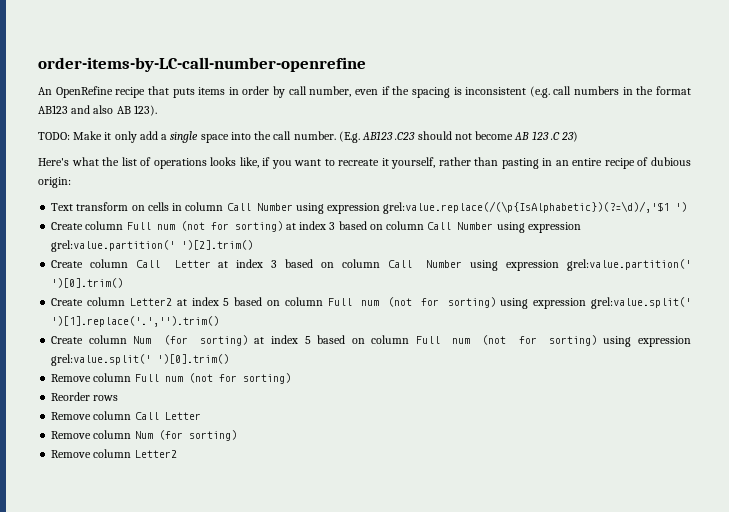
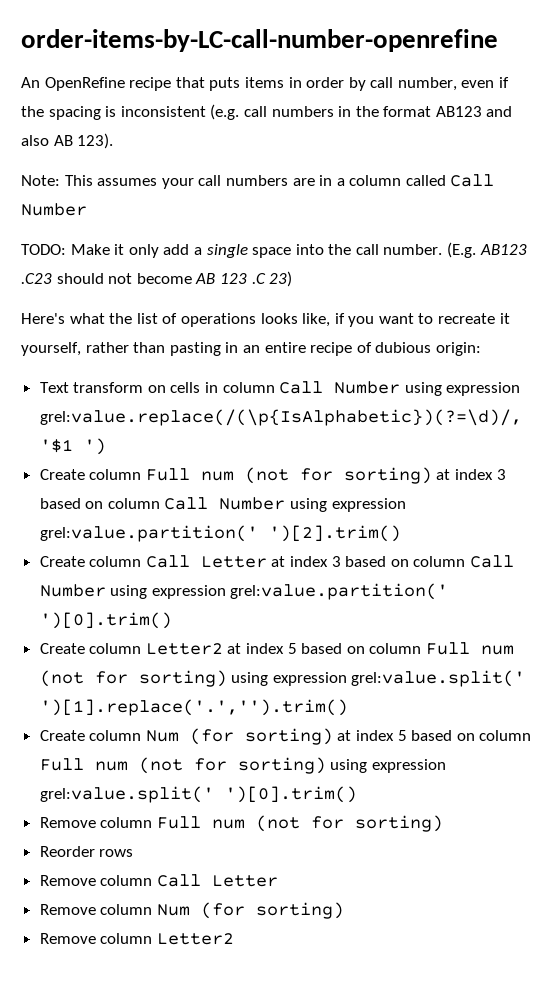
(157, 110) none -> [21,174,495,189] [21,203,87,216] // Note: This assumes your call numbers are in a column called Call Number

